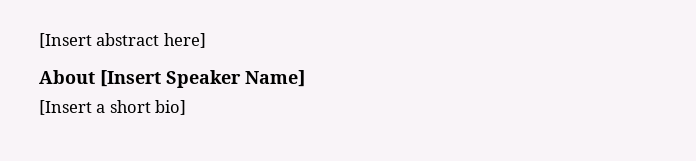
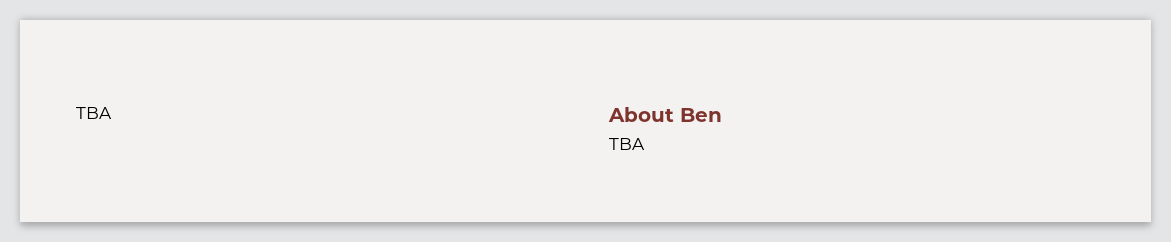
[39,33,206,48] [39,70,305,88] [39,100,187,115] [Insert abstract here] // About [Insert Speaker Name] // [Insert a short bio] -> [76,107,112,119] [608,107,722,122] [609,138,645,150] TBA // About Ben // TBA

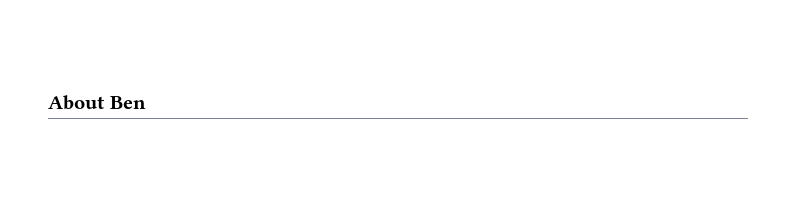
[76,107,112,119] TBA // -> (48, 102) none
[609,138,645,150] // TBA -> (146, 102) none

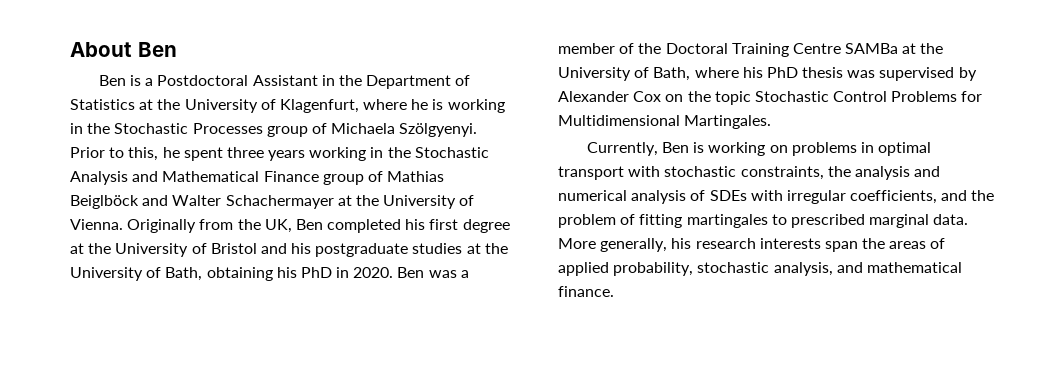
(146, 102) none -> [98,75,471,89] [70,99,505,113] [70,123,478,137] [70,147,489,161] [70,171,445,185] [70,195,475,209] [70,219,510,233] [70,243,508,257] [70,267,469,281] [558,43,944,57] [558,67,977,81] [558,91,983,105] [558,115,772,129] [586,142,932,156] [558,166,941,180] [558,190,995,204] [558,214,969,228] [558,238,946,252] [558,262,962,276] [558,286,614,297] // Ben is a Postdoctoral Assistant in the Department of Statistics at the University of Klagenfurt, where he is working in the Stochastic Processes group of Michaela Szölgyenyi. Prior to this, he spent three years working in the Stochastic Analysis and Mathematical Finance group of Mathias Beiglböck and Walter Schachermayer at the University of Vienna. Originally from the UK, Ben completed his first degree at the University of Bristol and his postgraduate studies at the University of Bath, obtaining his PhD in 2020. Ben was a member of the Doctoral Training Centre SAMBa at the University of Bath, where his PhD thesis was supervised by Alexander Cox on the topic Stochastic Control Problems for Multidimensional Martingales. // Currently, Ben is working on problems in optimal transport with stochastic constraints, the analysis and numerical analysis of SDEs with irregular coefficients, and the problem of fitting martingales to prescribed marginal data. More generally, his research interests span the areas of applied probability, stochastic analysis, and mathematical finance.

